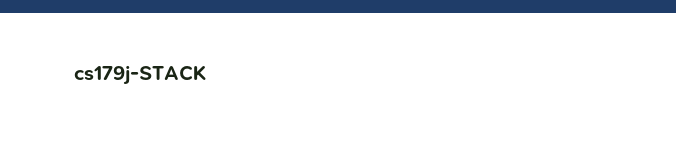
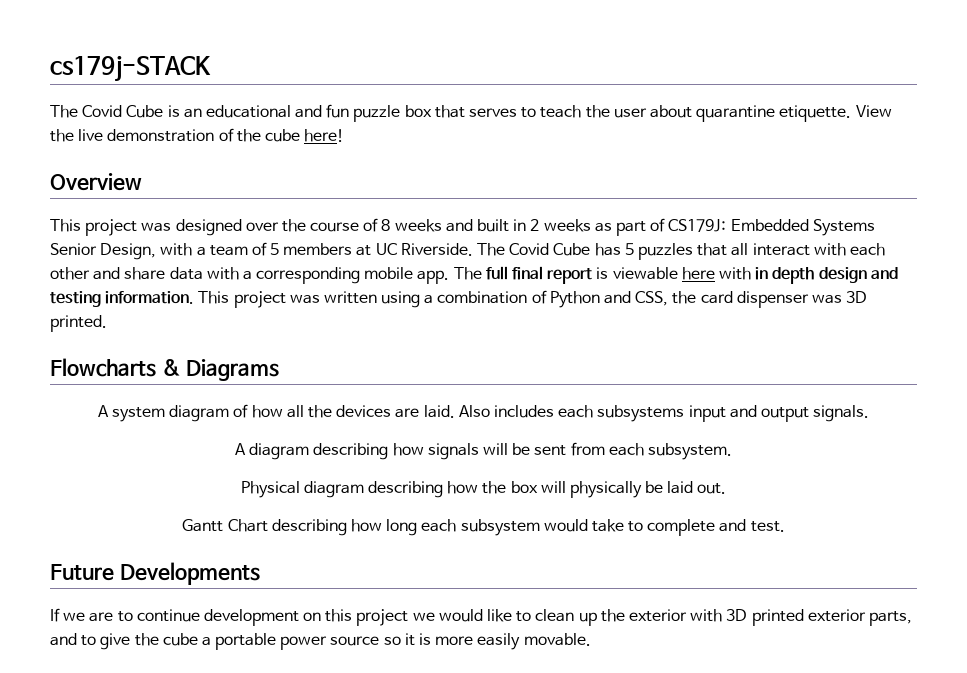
(206, 75) none -> [50,104,892,122] [50,128,345,142] [50,173,142,191] [50,218,875,236] [50,242,885,260] [50,266,898,284] [50,290,868,308] [50,315,107,332] [50,358,280,381] [97,404,870,422] [235,442,732,460] [240,481,727,498] [182,519,785,536] [50,562,260,585] [50,608,912,626] [50,633,591,650] // The Covid Cube is an educational and fun puzzle box that serves to teach the user about quarantine etiquette. View the live demonstration of the cube here! // Overview // This project was designed over the course of 8 weeks and built in 2 weeks as part of CS179J: Embedded Systems Senior Design, with a team of 5 members at UC Riverside. The Covid Cube has 5 puzzles that all interact with each other and share data with a corresponding mobile app. The full final report is viewable here with in depth design and testing information. This project was written using a combination of Python and CSS, the card dispenser was 3D printed. // Flowcharts & Diagrams // A system diagram of how all the devices are laid. Also includes each subsystems input and output signals. // A diagram describing how signals will be sent from each subsystem. // Physical diagram describing how the box will physically be laid out. // Gantt Chart describing how long each subsystem would take to complete and test. // Future Developments // If we are to continue development on this project we would like to clean up the exterior with 3D printed exterior parts, and to give the cube a portable power source so it is more easily movable.

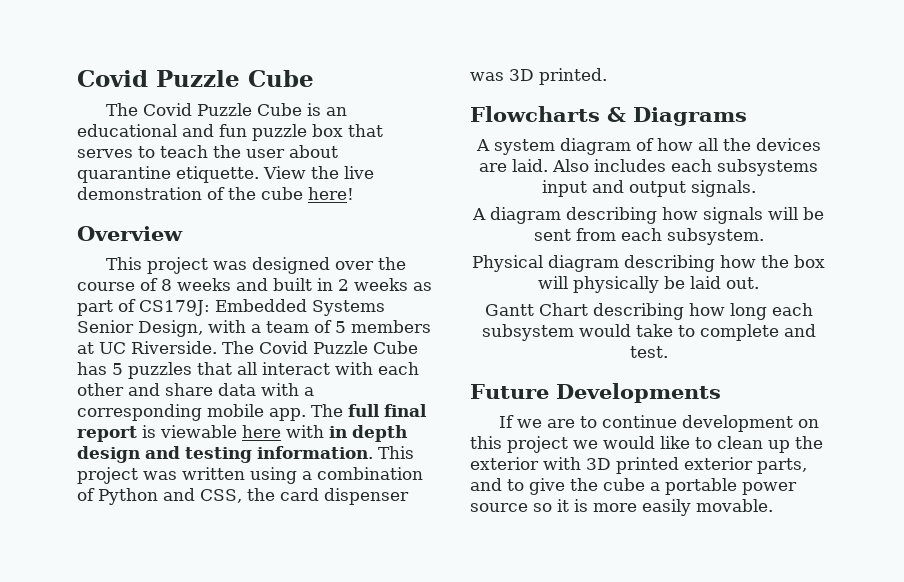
[50,55,211,82] [50,105,123,118] cs179j-STACK // The Covid -> [77,70,314,87] [106,103,253,116] Covid Puzzle Cube // The Covid Puzzle
(550, 249) none -> [313,341,368,354] Puzzle

